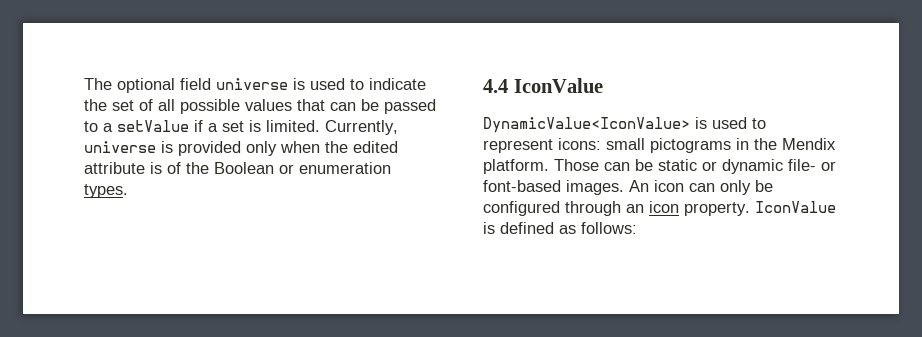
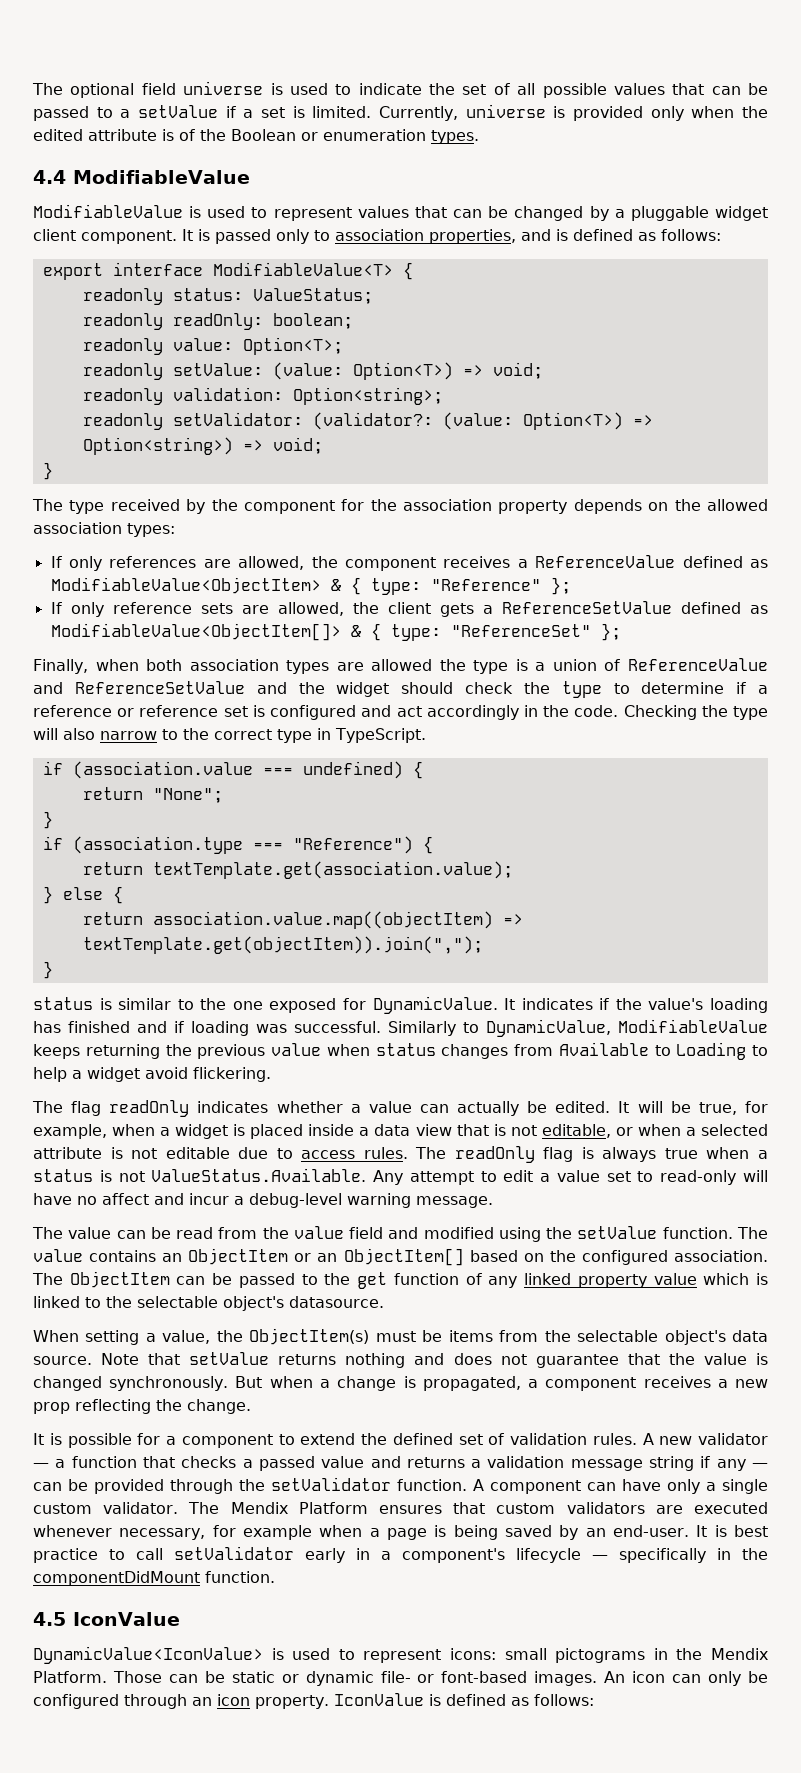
(508, 86) none -> [73,170,250,184] [33,204,768,221] [33,229,721,244] [42,262,413,280] [82,288,373,305] [82,313,353,330] [82,337,343,355] [82,362,543,380] [82,387,443,405] [82,412,653,430] [82,437,323,455] [42,462,53,480] [32,499,768,514] [33,522,175,537] [50,555,768,571] [50,577,571,595] [50,601,768,617] [50,623,621,641] [33,658,768,674] [33,681,769,698] [33,705,768,720] [33,728,426,743] [42,761,423,779] [82,787,223,803] [42,811,53,829] [42,836,433,854] [82,861,513,879] [42,886,123,904] [82,911,523,929] [82,936,483,954] [42,961,53,979] [33,996,768,1014] [33,1019,768,1037] [33,1042,768,1060] [33,1067,271,1082] [32,1100,768,1117] [33,1124,768,1139] [33,1146,768,1163] [33,1168,768,1185] [33,1193,493,1208] [32,1226,768,1242] [33,1248,768,1266] [32,1271,769,1289] [33,1296,384,1311] [33,1328,768,1345] [33,1352,769,1368] [33,1376,768,1391] [33,1399,251,1414] [33,1433,768,1448] [33,1456,768,1471] [33,1477,768,1494] [33,1502,769,1514] [33,1525,769,1540] [33,1546,768,1563] [33,1571,275,1586] [33,1612,66,1626] ModifiableValue // ModifiableValue is used to represent values that can be changed by a pluggable widget client component. It is passed only to association properties, and is defined as follows: // export interface ModifiableValue<T> { // readonly status: ValueStatus; // readonly readOnly: boolean; // readonly value: Option<T>; // readonly setValue: (value: Option<T>) => void; // readonly validation: Option<string>; // readonly setValidator: (validator?: (value: Option<T>) => Option<string>) => void; // } // The type received by the component for the association property depends on the allowed association types: // If only references are allowed, the component receives a ReferenceValue defined as ModifiableValue<ObjectItem> & { type: "Reference" }; // If only reference sets are allowed, the client gets a ReferenceSetValue defined as ModifiableValue<ObjectItem[]> & { type: "ReferenceSet" }; // Finally, when both association types are allowed the type is a union of ReferenceValue and ReferenceSetValue and the widget should check the type to determine if a reference or reference set is configured and act accordingly in the code. Checking the type will also narrow to the correct type in TypeScript. // if (association.value === undefined) { // return "None"; // } // if (association.type === "Reference") { // return textTemplate.get(association.value); // } else { // return association.value.map((objectItem) => textTemplate.get(objectItem)).join(","); // } // status is similar to the one exposed for DynamicValue. It indicates if the value's loading has finished and if loading was successful. Similarly to DynamicValue, ModifiableValue keeps returning the previous value when status changes from Available to Loading to help a widget avoid flickering. // The flag readOnly indicates whether a value can actually be edited. It will be true, for example, when a widget is placed inside a data view that is not editable, or when a selected attribute is not editable due to access rules. The readOnly flag is always true when a status is not ValueStatus.Available. Any attempt to edit a value set to read-only will have no affect and incur a debug-level warning message. // The value can be read from the value field and modified using the setValue function. The value contains an ObjectItem or an ObjectItem[] based on the configured association. The ObjectItem can be passed to the get function of any linked property value which is linked to the selectable object's datasource. // When setting a value, the ObjectItem(s) must be items from the selectable object's data source. Note that setValue returns nothing and does not guarantee that the value is changed synchronously. But when a change is propagated, a component receives a new prop reflecting the change. // It is possible for a component to extend the defined set of validation rules. A new validator — a function that checks a passed value and returns a validation message string if any — can be provided through the setValidator function. A component can have only a single custom validator. The Mendix Platform ensures that custom validators are executed whenever necessary, for example when a page is being saved by an end-user. It is best practice to call setValidator early in a component's lifecycle — specifically in the componentDidMount function. // 4.5
[483,159,549,174] platform. -> [33,1671,107,1683] Platform.

